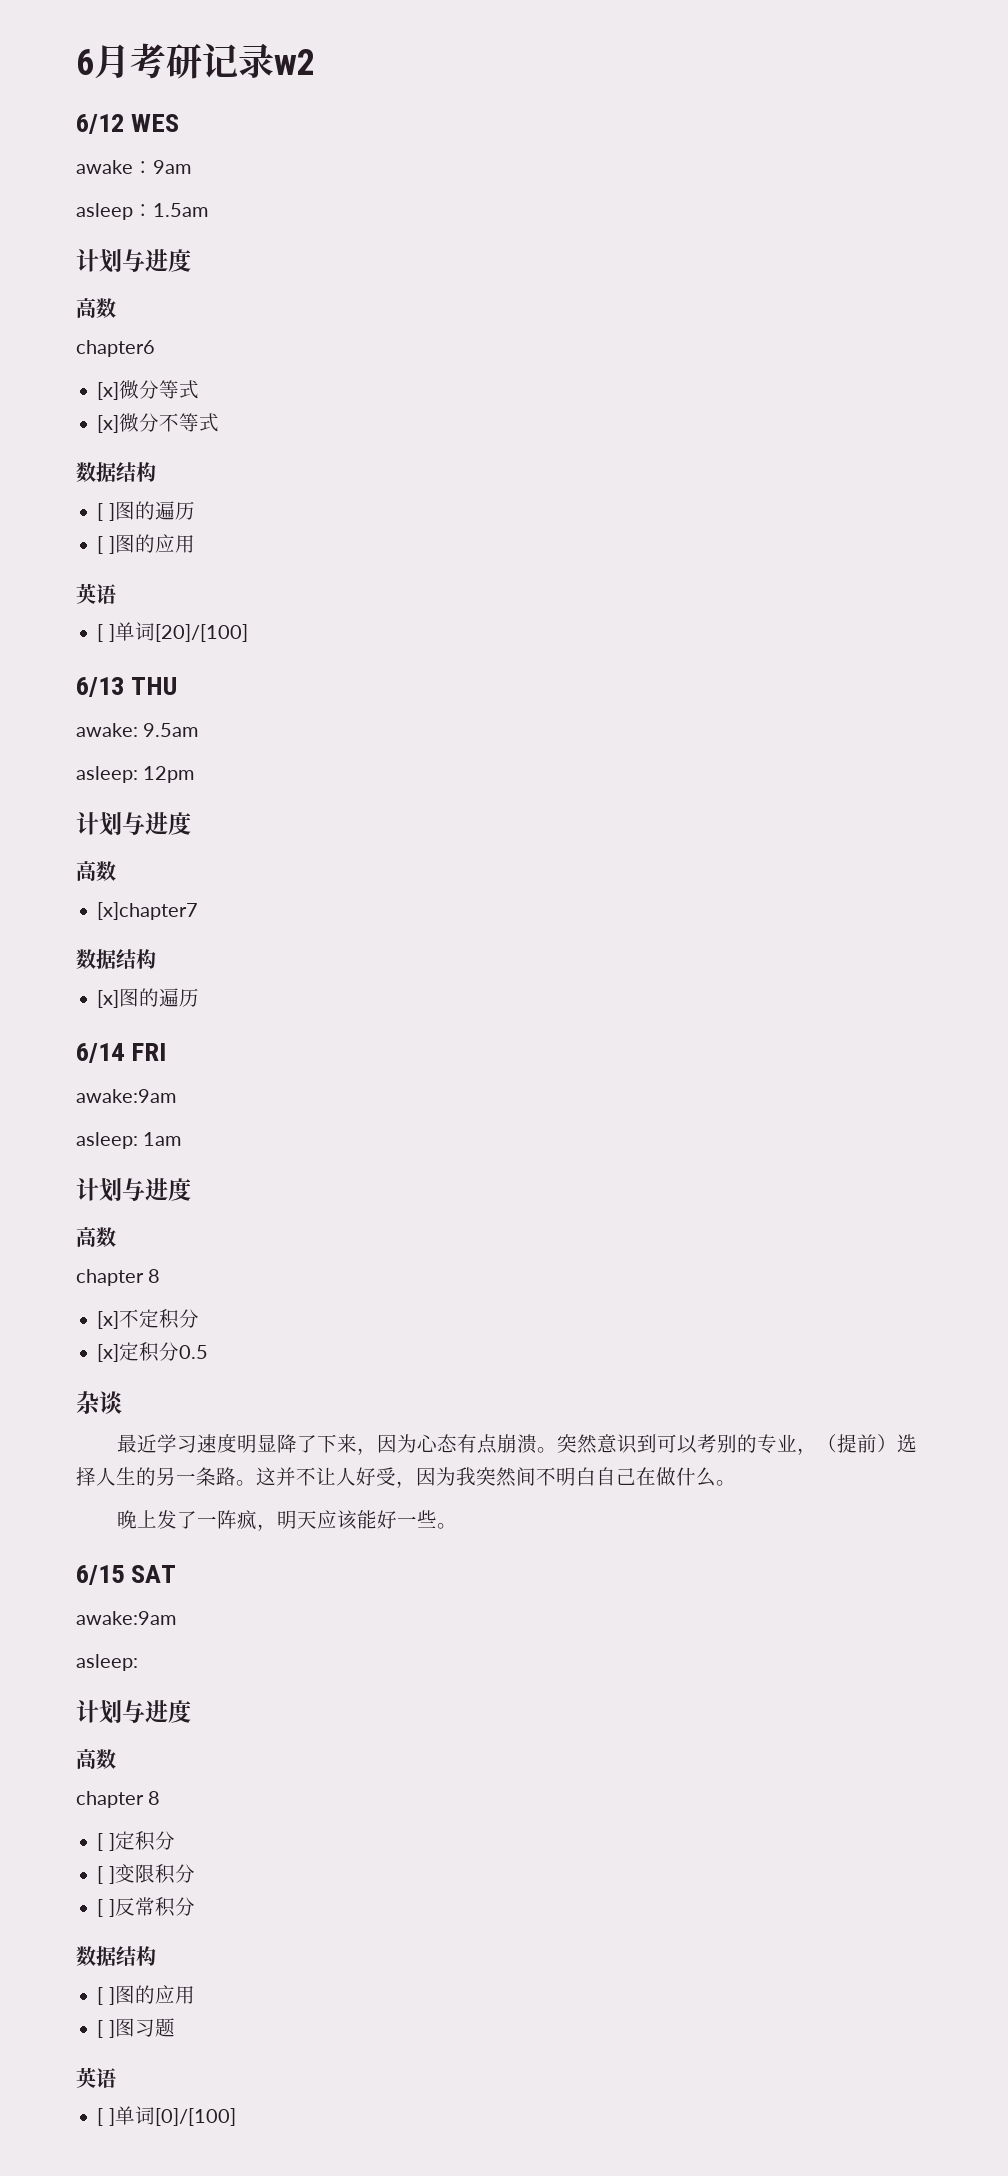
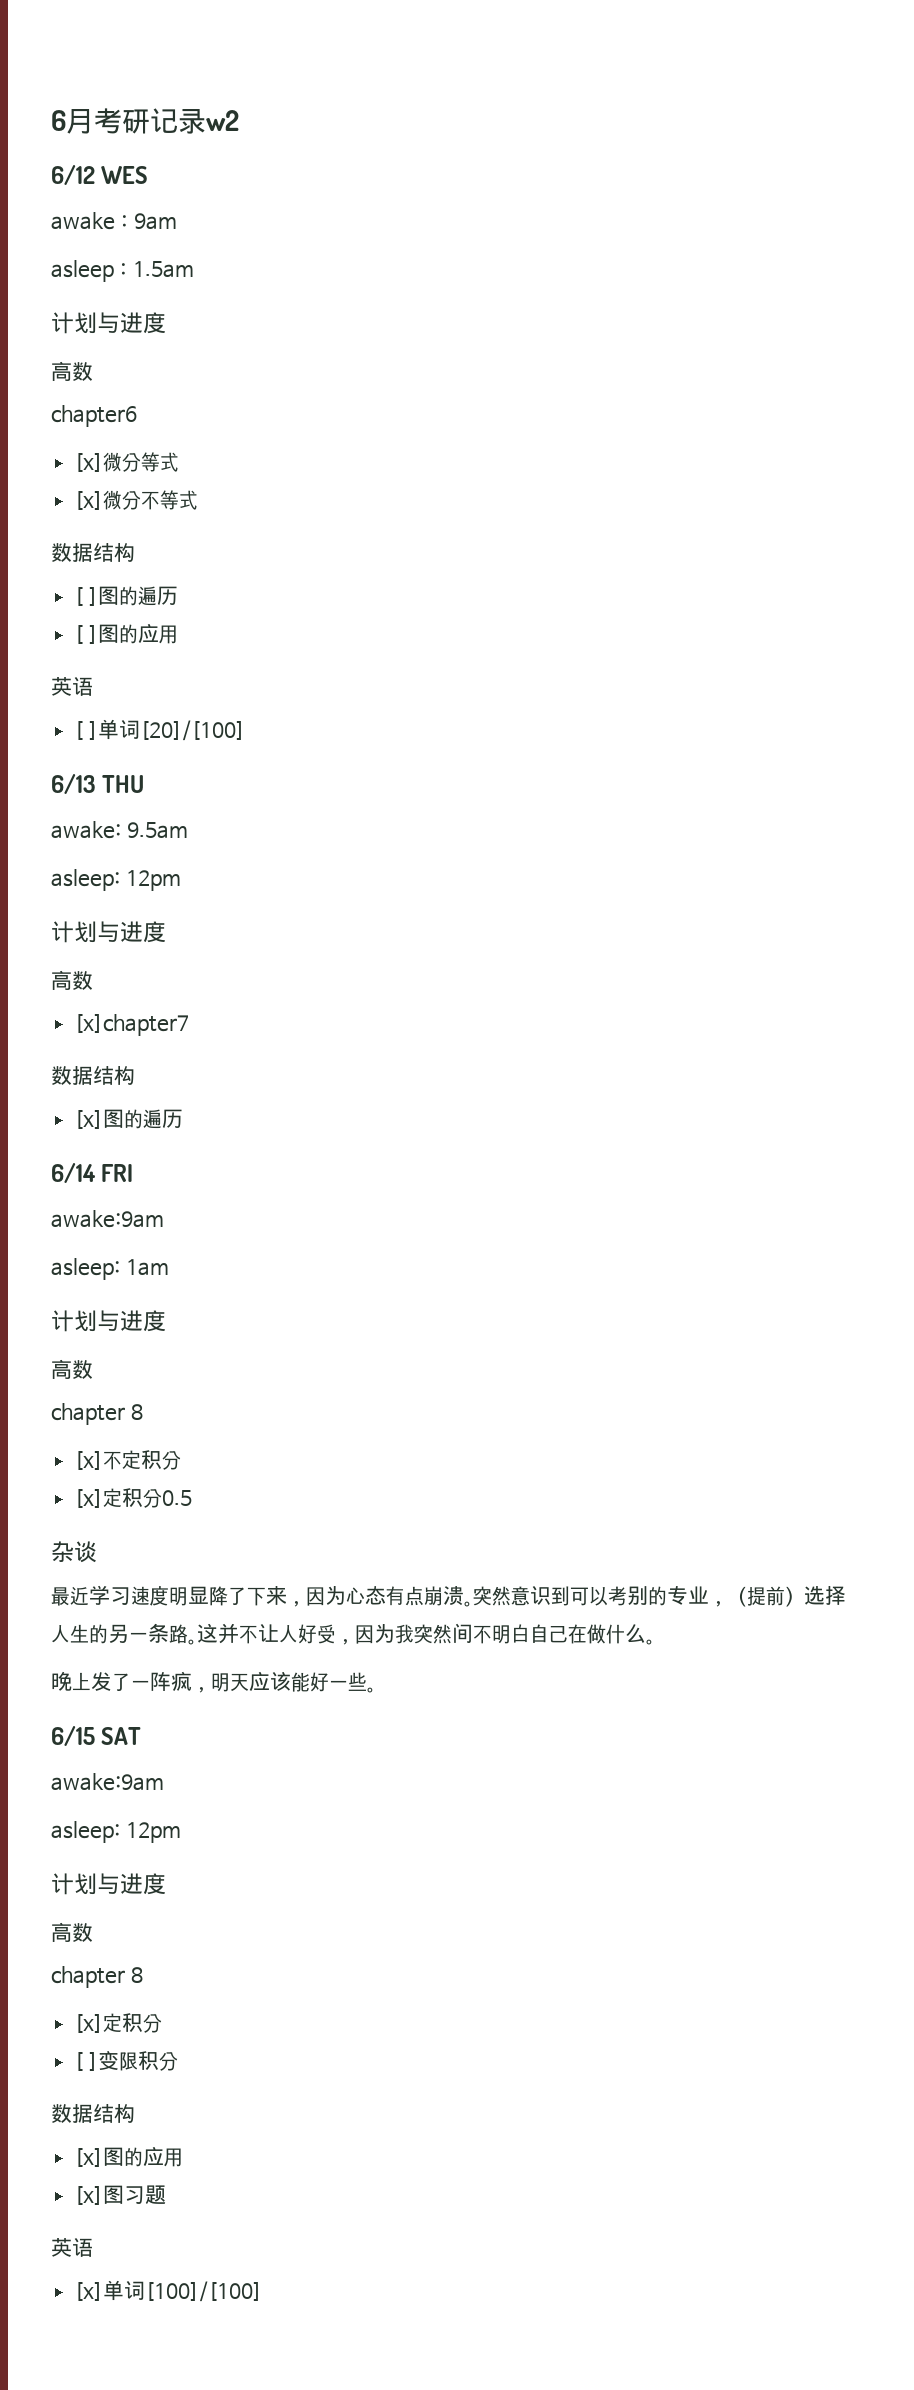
[76,1700,191,1724] [76,1749,116,1769] [76,1791,161,1808] [97,1833,115,1851] // 计划与进度 // 高数 // chapter 8 // [ ] -> [125,1822,181,1843] [51,1873,166,1895] [51,1922,93,1942] [51,1966,143,1988] [74,2014,104,2033] 12pm // 计划与进度 // 高数 // chapter 8 // [x]
[97,1897,195,1917] [76,1946,156,1966] [97,1985,195,2005] [97,2020,115,2038] // [ ]反常积分 // 数据结构 // [ ]图的应用 // [ ] -> [51,2104,135,2123] [74,2146,184,2167] [74,2186,104,2205] // 数据结构 // [x]图的应用 // [x]
[97,2106,236,2126] [ ]单词[0]/[100] -> [74,2280,263,2302] [x]单词[100]/[100]

